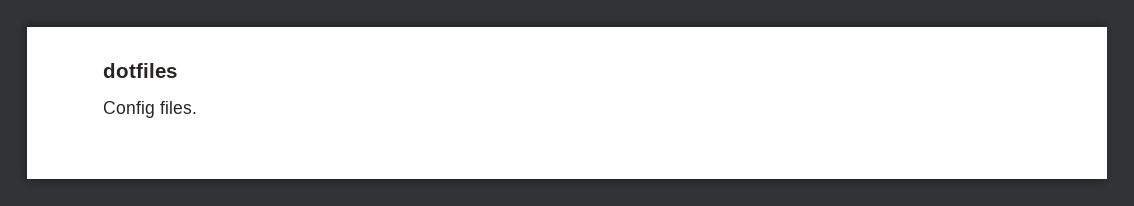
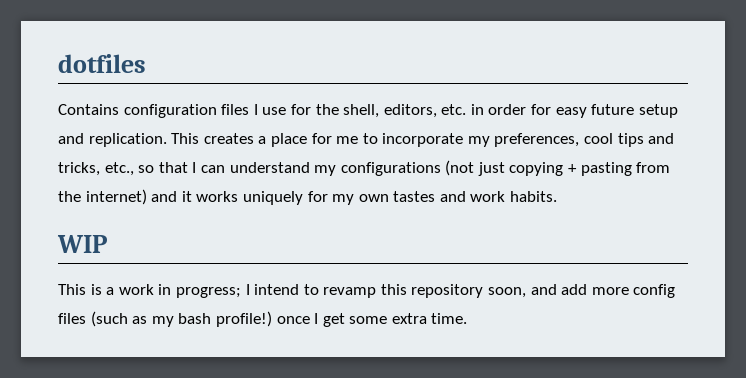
[103,101,197,118] Config files. -> [58,104,678,118] [58,133,675,147] [58,160,671,176] [58,189,558,205] [57,235,107,253] [58,284,676,298] [58,311,468,327] Contains configuration files I use for the shell, editors, etc. in order for easy future setup and replication. This creates a place for me to incorporate my preferences, cool tips and tricks, etc., so that I can understand my configurations (not just copying + pasting from the internet) and it works uniquely for my own tastes and work habits. // WIP // This is a work in progress; I intend to revamp this repository soon, and add more config files (such as my bash profile!) once I get some extra time.

